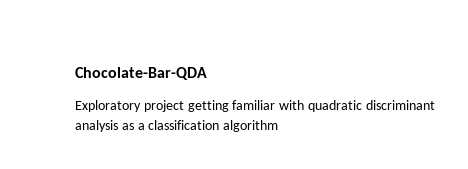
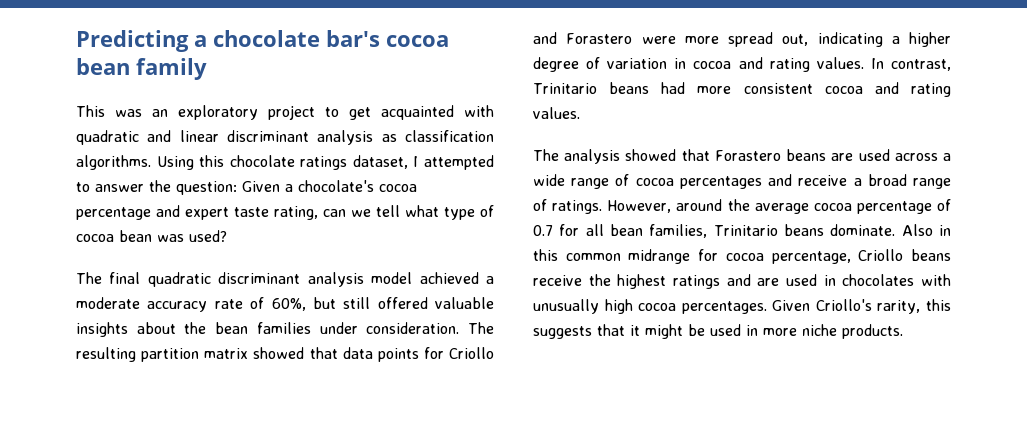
[75,67,207,80] [75,100,435,112] [75,120,279,132] Chocolate-Bar-QDA // Exploratory project getting familiar with quadratic discriminant analysis as a classification algorithm -> [76,30,449,52] [76,58,207,80] [76,105,494,120] [76,130,494,145] [76,155,494,170] [76,180,417,195] [76,205,494,220] [76,230,227,242] [76,272,494,287] [76,297,494,312] [76,322,495,337] [76,347,494,362] [533,32,951,47] [533,57,951,72] [533,82,951,97] [533,107,580,119] [533,149,951,164] [533,174,951,189] [533,199,951,214] [533,224,951,238] [533,249,951,264] [533,274,951,289] [533,299,951,314] [533,324,903,339] Predicting a chocolate bar's cocoa bean family // This was an exploratory project to get acquainted with quadratic and linear discriminant analysis as classification algorithms. Using this chocolate ratings dataset, I attempted to answer the question: Given a chocolate's cocoa percentage and expert taste rating, can we tell what type of cocoa bean was used? // The final quadratic discriminant analysis model achieved a moderate accuracy rate of 60%, but still offered valuable insights about the bean families under consideration. The resulting partition matrix showed that data points for Criollo and Forastero were more spread out, indicating a higher degree of variation in cocoa and rating values. In contrast, Trinitario beans had more consistent cocoa and rating values. // The analysis showed that Forastero beans are used across a wide range of cocoa percentages and receive a broad range of ratings. However, around the average cocoa percentage of 0.7 for all bean families, Trinitario beans dominate. Also in this common midrange for cocoa percentage, Criollo beans receive the highest ratings and are used in chocolates with unusually high cocoa percentages. Given Criollo's rarity, this suggests that it might be used in more niche products.

